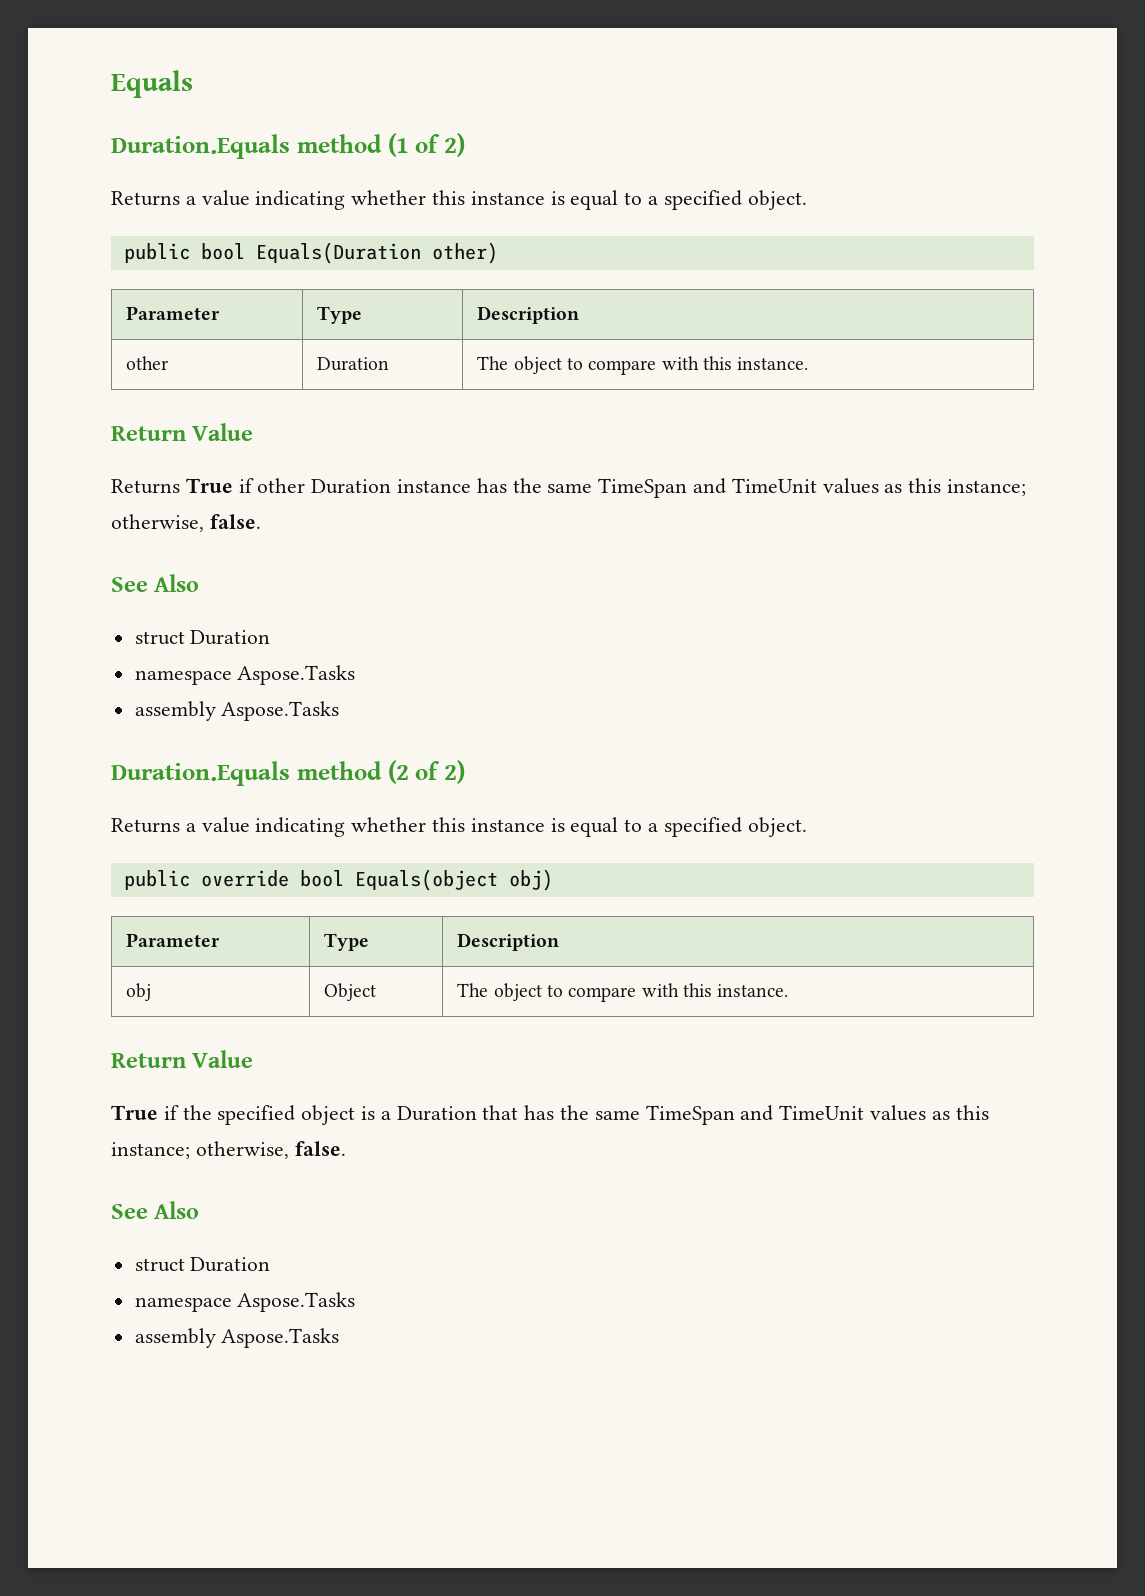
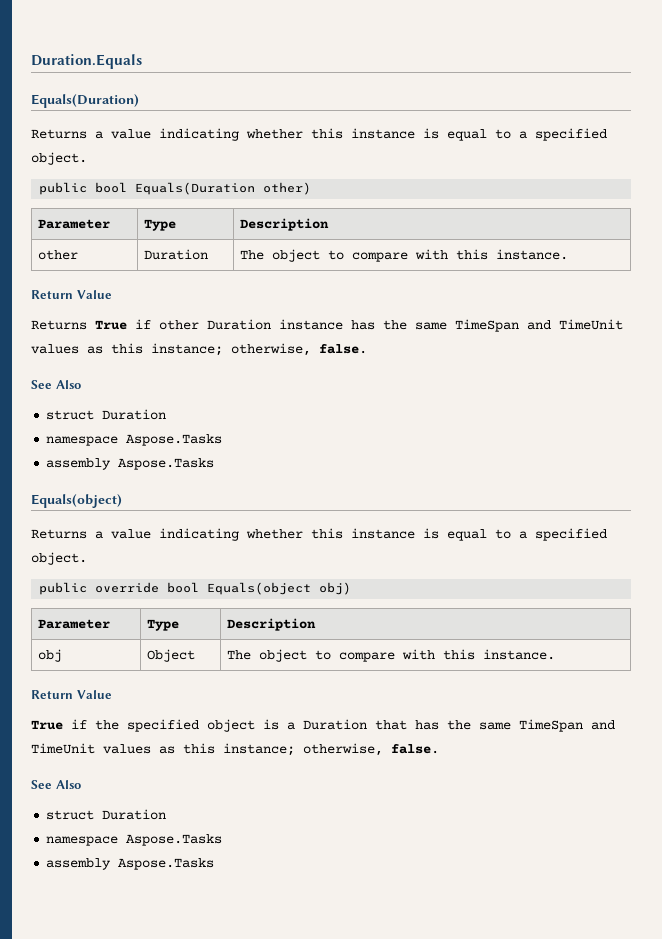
[111,70,193,98] [111,133,465,159] Equals // Duration.Equals method (1 of 2) -> [31,54,142,69] [31,94,139,108] Duration.Equals // Equals(Duration)
[111,760,465,786] Duration.Equals method (2 of 2) -> [31,494,122,508] Equals(object)

